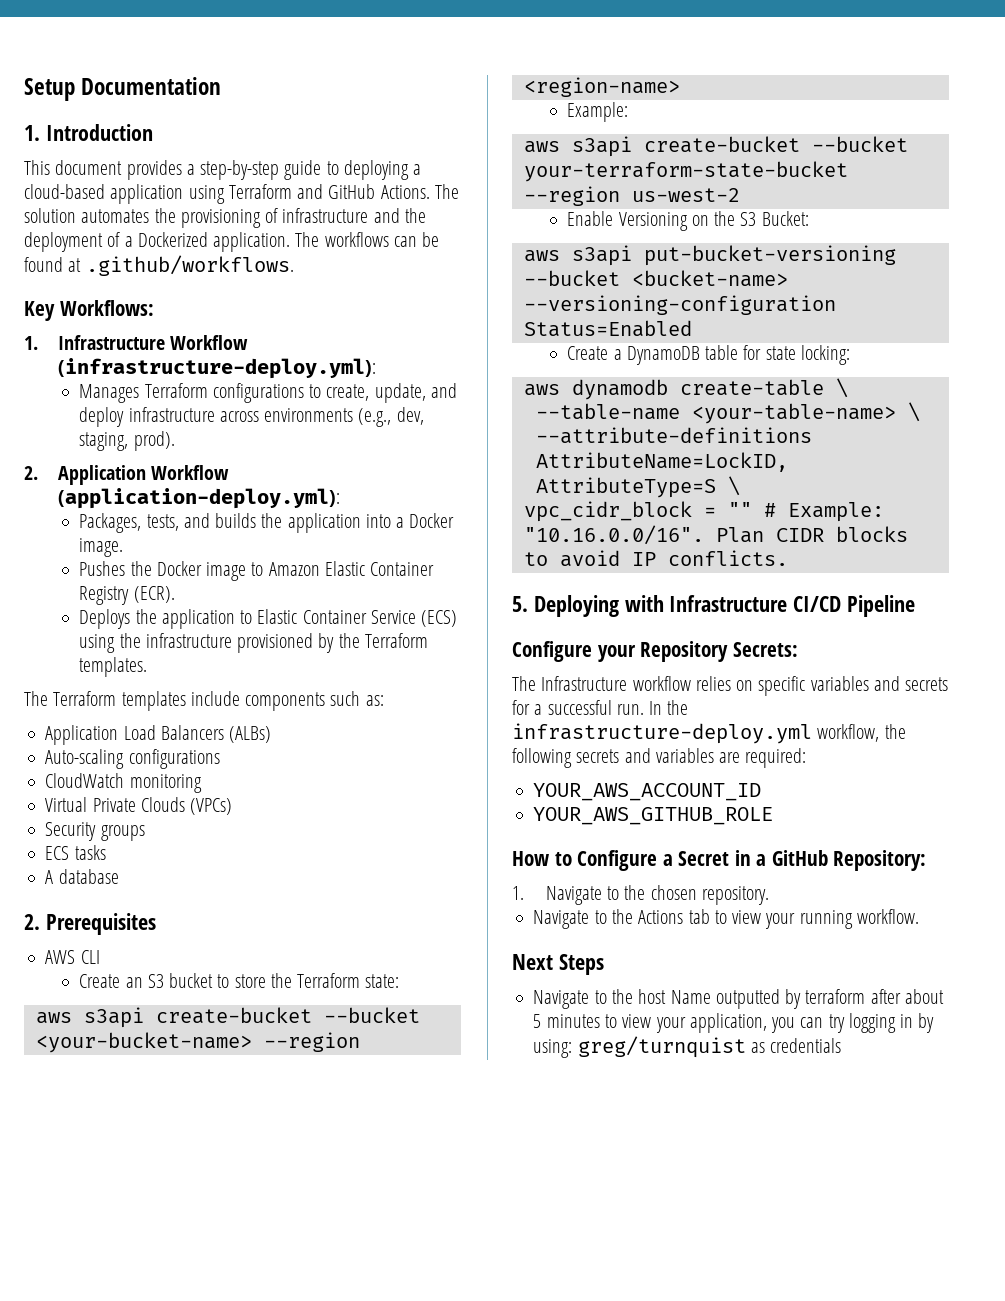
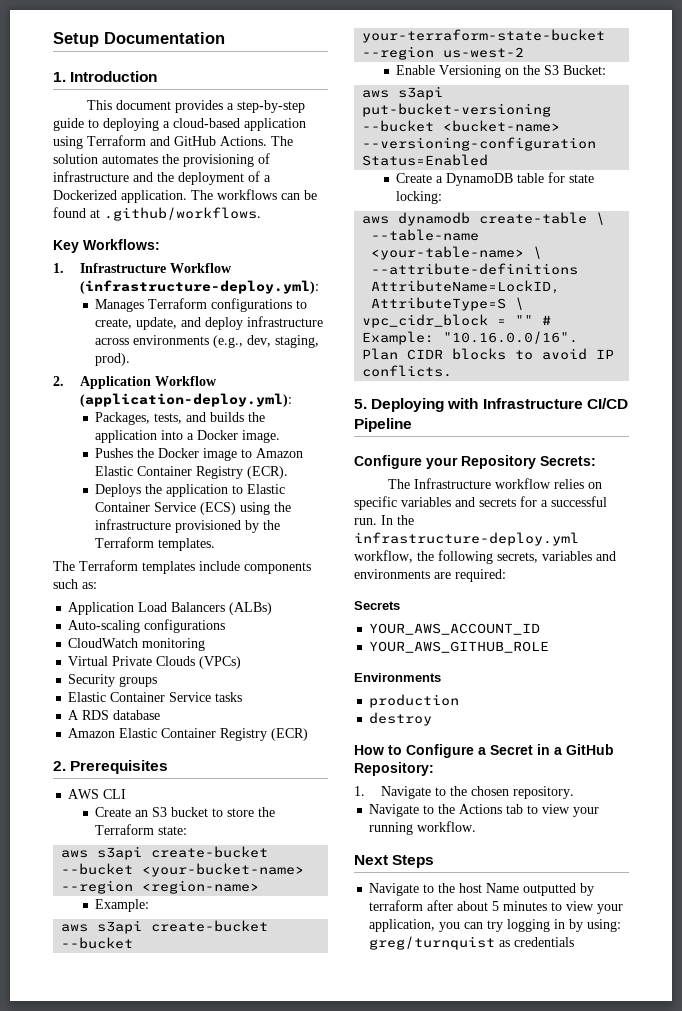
[45,846,70,860] ECS -> [68,692,212,702] Elastic Container Service
(54, 877) none -> [82,710,110,720] RDS
(119, 876) none -> [68,728,309,741] // Amazon Elastic Container Registry (ECR)
[576,748,714,763] secrets and variables -> [497,551,616,563] [354,569,430,579] secrets, variables and environments
(807, 758) none -> [354,601,400,610] // Secrets
(774, 816) none -> [354,673,441,682] [369,694,460,708] [369,712,433,726] // Environments // production // destroy

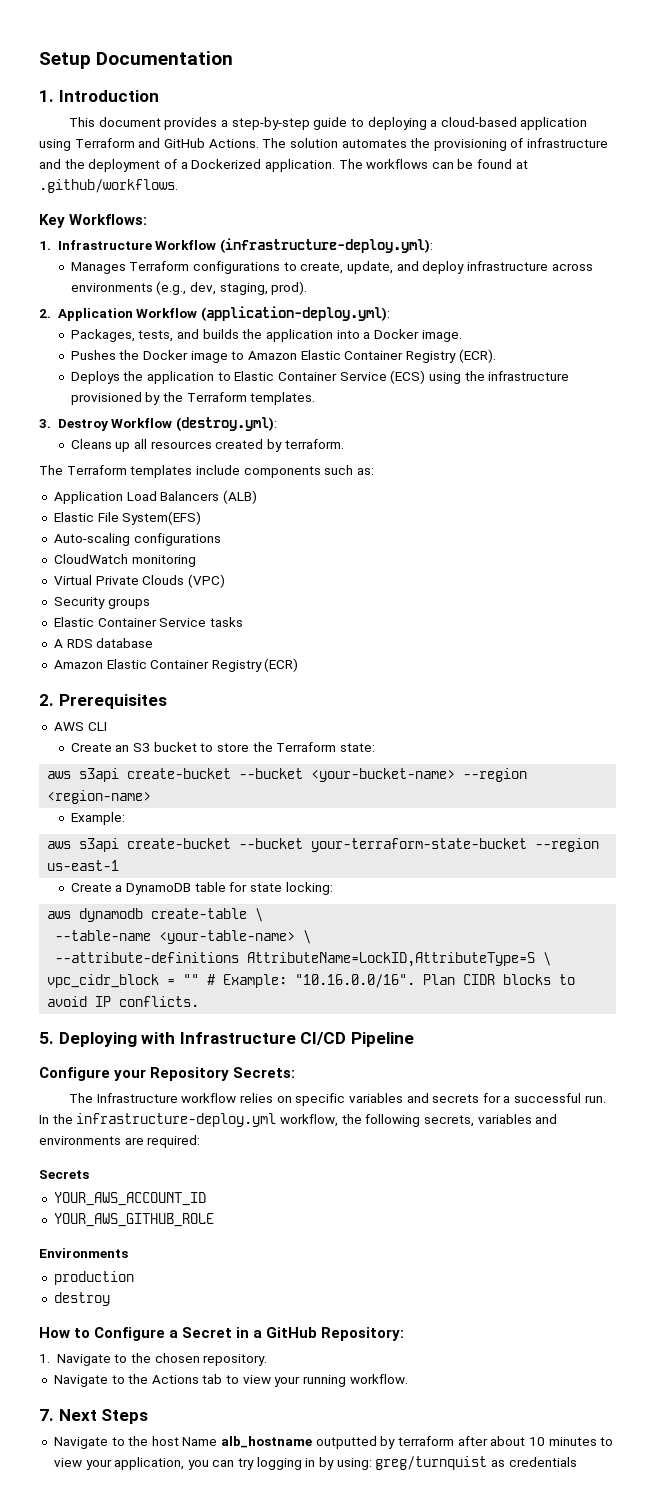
(216, 544) none -> [39,417,278,431] [70,439,344,452] // 3. Destroy Workflow (destroy.yml): // Cleans up all resources created by terraform.
[229,602,273,615] (ALBs) -> [222,490,257,504] [53,511,202,525] (ALB) // Elastic File System(EFS)
[199,656,242,669] (VPCs) -> [187,574,225,588] (VPC)
[443,47,525,58] [396,65,607,78] [362,86,444,100] [362,103,552,117] [362,120,561,132] [362,137,597,151] [362,154,489,166] us-west-2 // Enable Versioning on the S3 Bucket: // aws s3api put-bucket-versioning --bucket <bucket-name> --versioning-configuration Status=Enabled -> [47,860,120,871] us-east-1
(477, 826) none -> [39,1409,54,1421] 7.
(520, 888) none -> [221,1436,313,1448] alb_hostname
[492,901,500,911] 5 -> [528,1437,545,1446] 10

